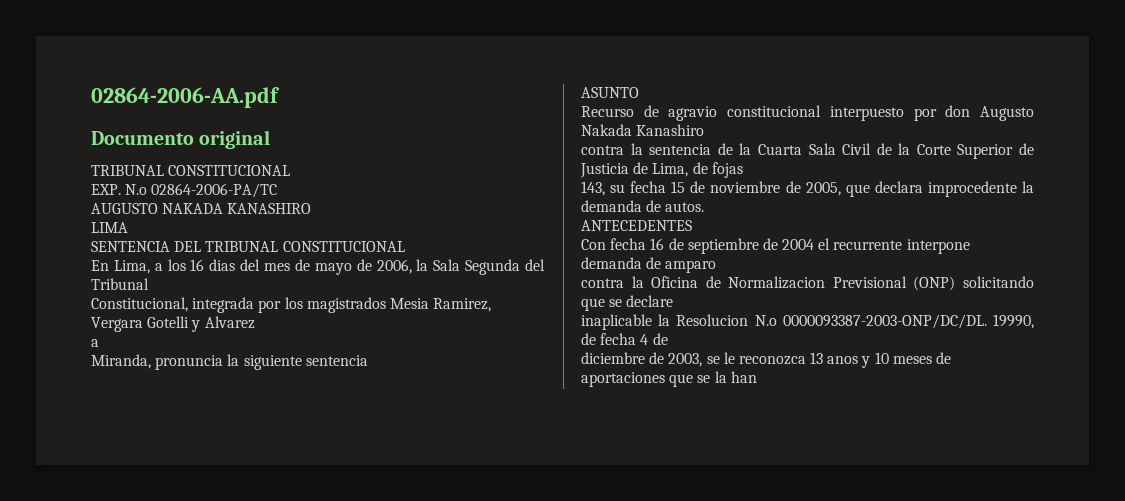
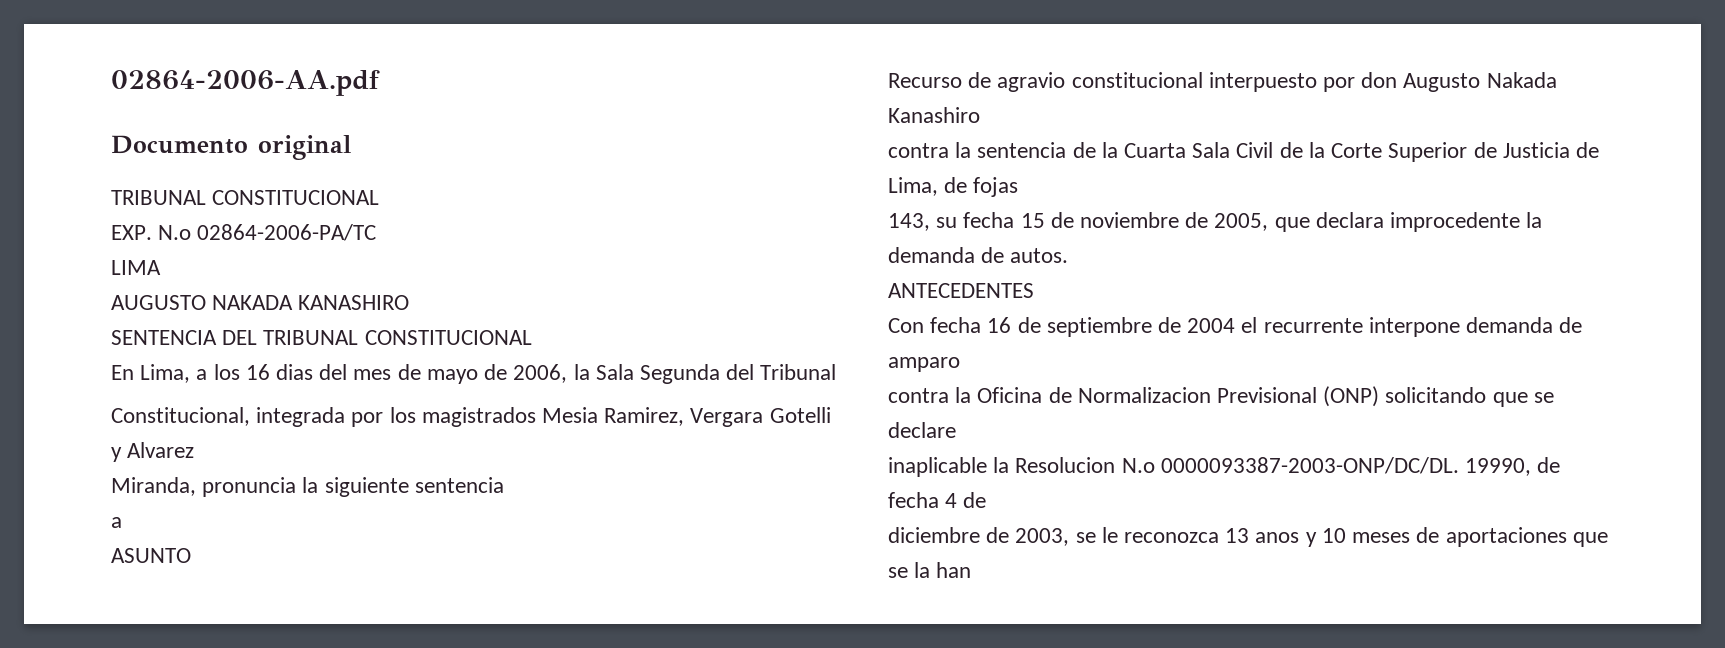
(278, 190) none -> [111,260,161,275] // LIMA
[91,222,128,233] // LIMA -> (410, 302) none
[91,339,99,347] // a -> (195, 450) none
(368, 360) none -> [111,517,122,528] // a

